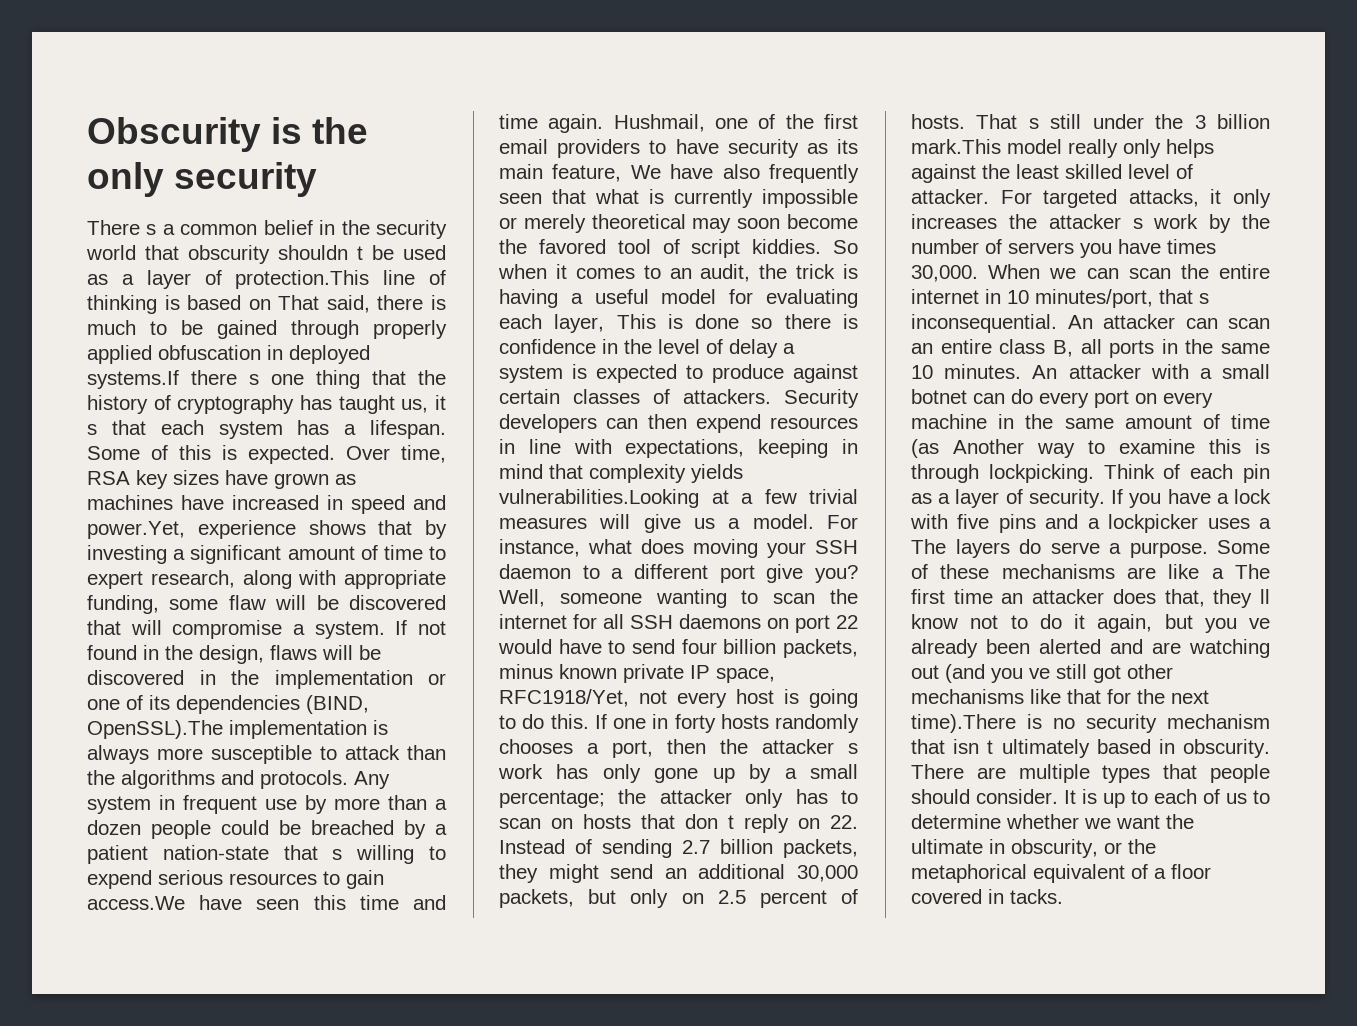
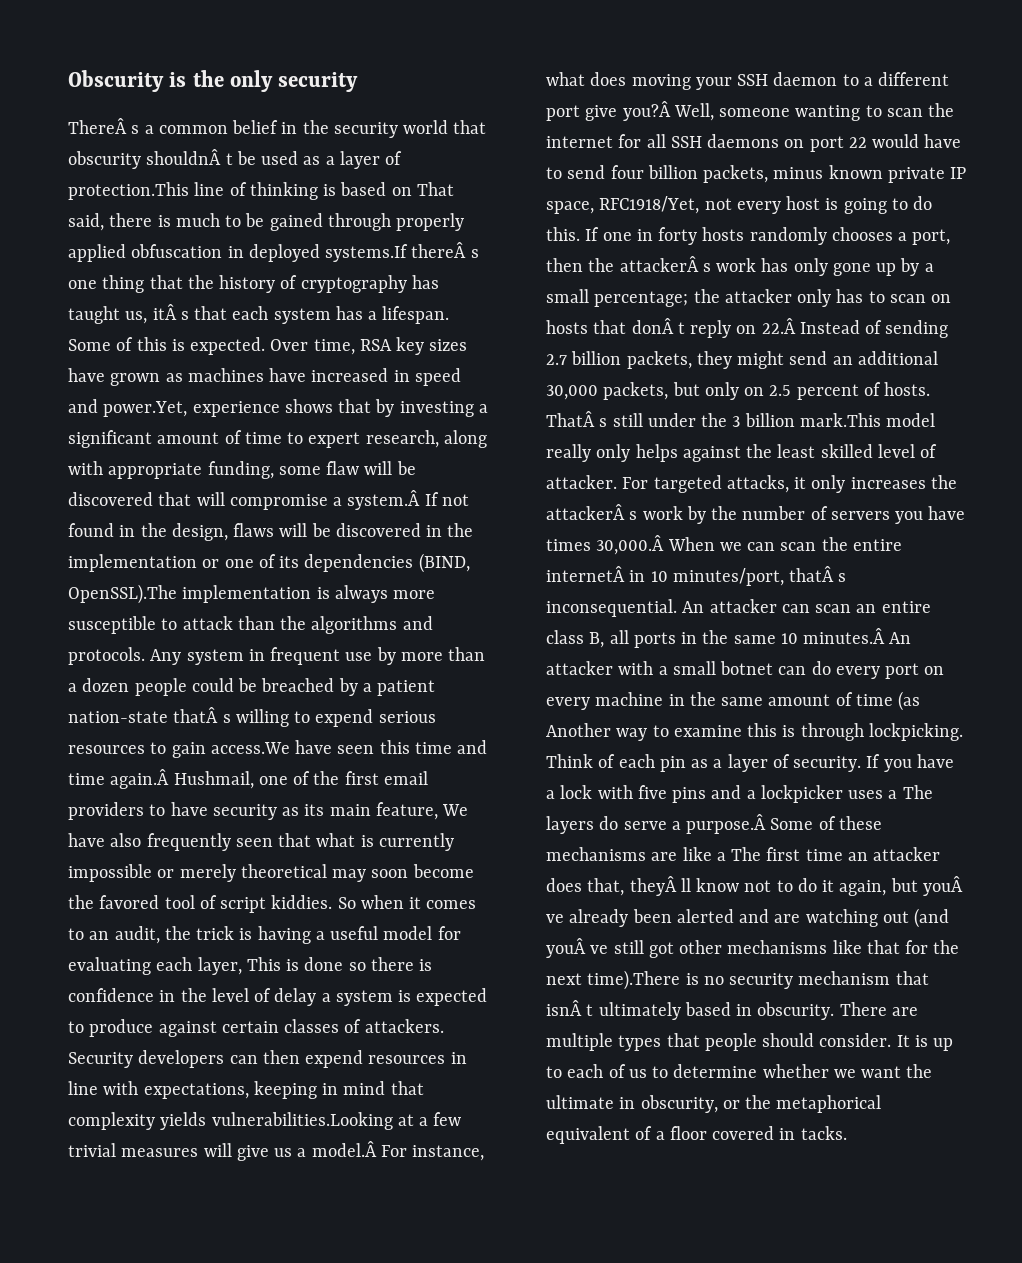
[87,220,140,235] There -> [68,118,127,134] ThereÂ
[278,245,348,260] shouldn -> [146,149,222,165] shouldnÂ
[191,370,237,385] there -> [411,242,467,258] thereÂ
[435,395,446,410] it -> [152,304,177,320] itÂ
[314,621,385,639] system. -> [347,490,421,510] system.Â
[283,845,318,860] that -> [173,707,219,723] thatÂ
[548,114,604,133] again. -> [110,769,170,789] again.Â
[752,514,814,529] model. -> [311,1141,377,1157] model.Â
[815,565,858,583] you? -> [622,101,671,121] you?Â
[762,739,834,754] attacker -> [619,256,699,272] attackerÂ
[685,814,718,829] don -> [631,318,674,334] donÂ
[830,815,858,829] 22. -> [761,318,796,334] 22.Â
[976,114,1018,129] That -> [546,411,595,427] ThatÂ
[1048,214,1121,229] attacker -> [546,504,625,520] attackerÂ
[911,265,978,282] 30,000. -> [596,535,665,555] 30,000.Â
[911,289,979,304] internet -> [546,566,625,582] internetÂ
[1159,289,1193,304] that -> [789,566,835,582] thatÂ
[944,364,1022,379] minutes. -> [803,628,886,644] minutes.Â
[1129,542,1208,558] purpose. -> [686,814,767,834] purpose.Â
[1213,589,1253,608] they -> [629,876,677,896] theyÂ
[1204,618,1237,633] you -> [922,876,963,896] youÂ
[991,668,1023,683] you -> [546,938,586,958] youÂ
[953,739,980,754] isn -> [546,1000,582,1016] isnÂ

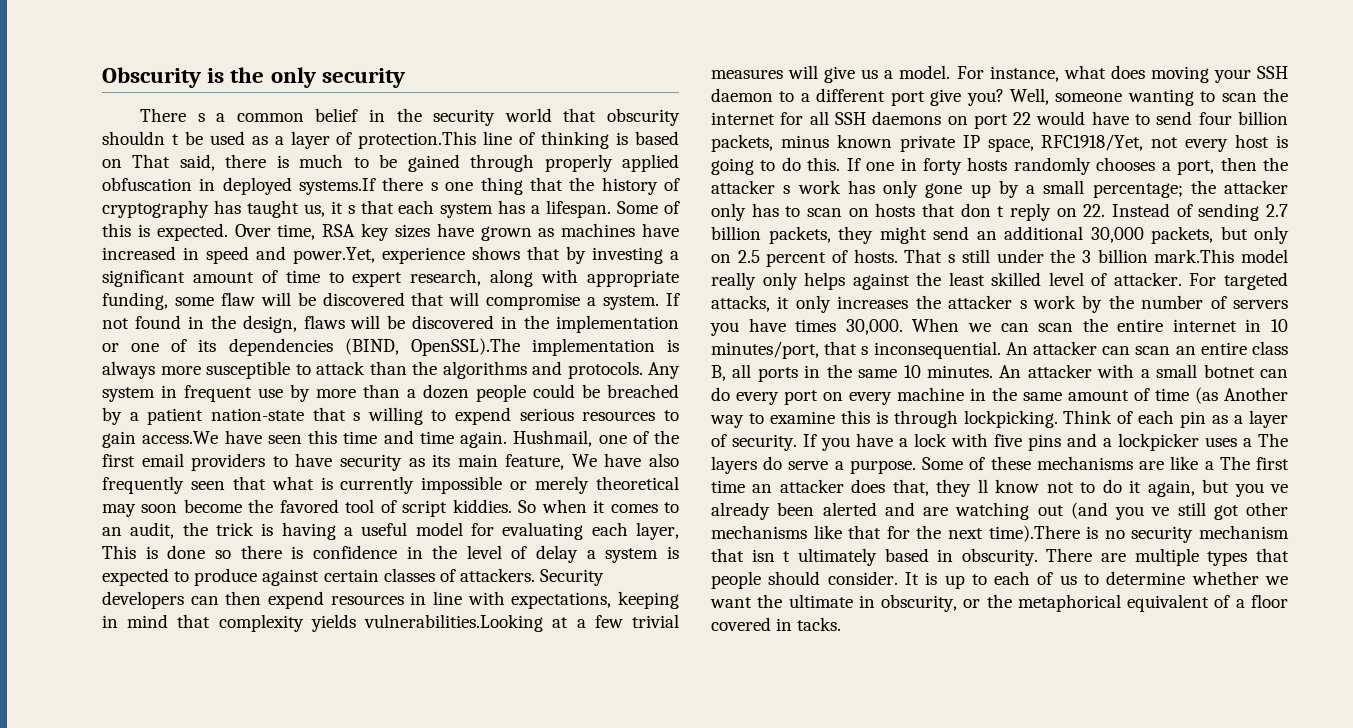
[68,118,127,134] ThereÂ -> [140,108,187,122] There
[146,149,222,165] shouldnÂ -> [102,131,165,145] shouldn
[411,242,467,258] thereÂ -> [382,177,424,191] there
[152,304,177,320] itÂ -> [330,201,343,214] it
[347,490,421,510] system.Â -> [603,295,660,310] system.
[173,707,219,723] thatÂ -> [312,407,346,421] that
[110,769,170,789] again.Â -> [460,431,507,448] again.
[311,1141,377,1157] model.Â -> [899,65,951,79] model.
[622,101,671,121] you?Â -> [966,89,1004,106] you?
[619,256,699,272] attackerÂ -> [711,180,775,194] attacker
[631,318,674,334] donÂ -> [960,203,991,217] don
[761,318,796,334] 22.Â -> [1083,204,1106,217] 22.
[546,411,595,427] ThatÂ -> [904,249,943,263] That
[546,504,625,520] attackerÂ -> [948,295,1013,309] attacker
[596,535,665,555] 30,000.Â -> [845,319,903,335] 30,000.
[546,566,625,582] internetÂ -> [1172,319,1237,332] internet
[789,566,835,582] thatÂ -> [824,341,858,355] that
[803,628,886,644] minutes.Â -> [927,365,993,378] minutes.
[686,814,767,834] purpose.Â -> [849,460,916,474] purpose.
[629,876,677,896] theyÂ -> [936,479,972,497] they
[922,876,963,896] youÂ -> [1234,483,1264,497] you
[546,938,586,958] youÂ -> [1115,506,1144,520] you
[546,1000,582,1016] isnÂ -> [751,549,775,562] isn

